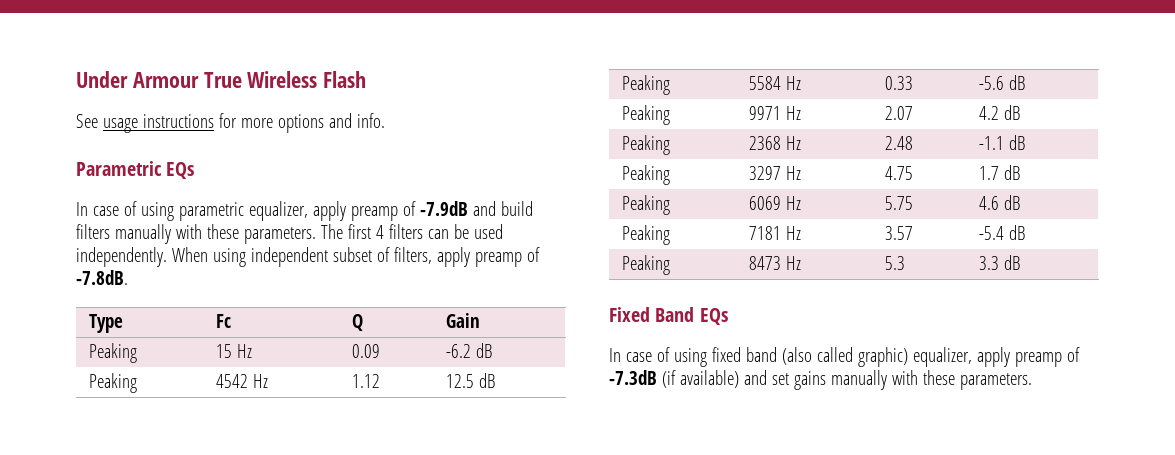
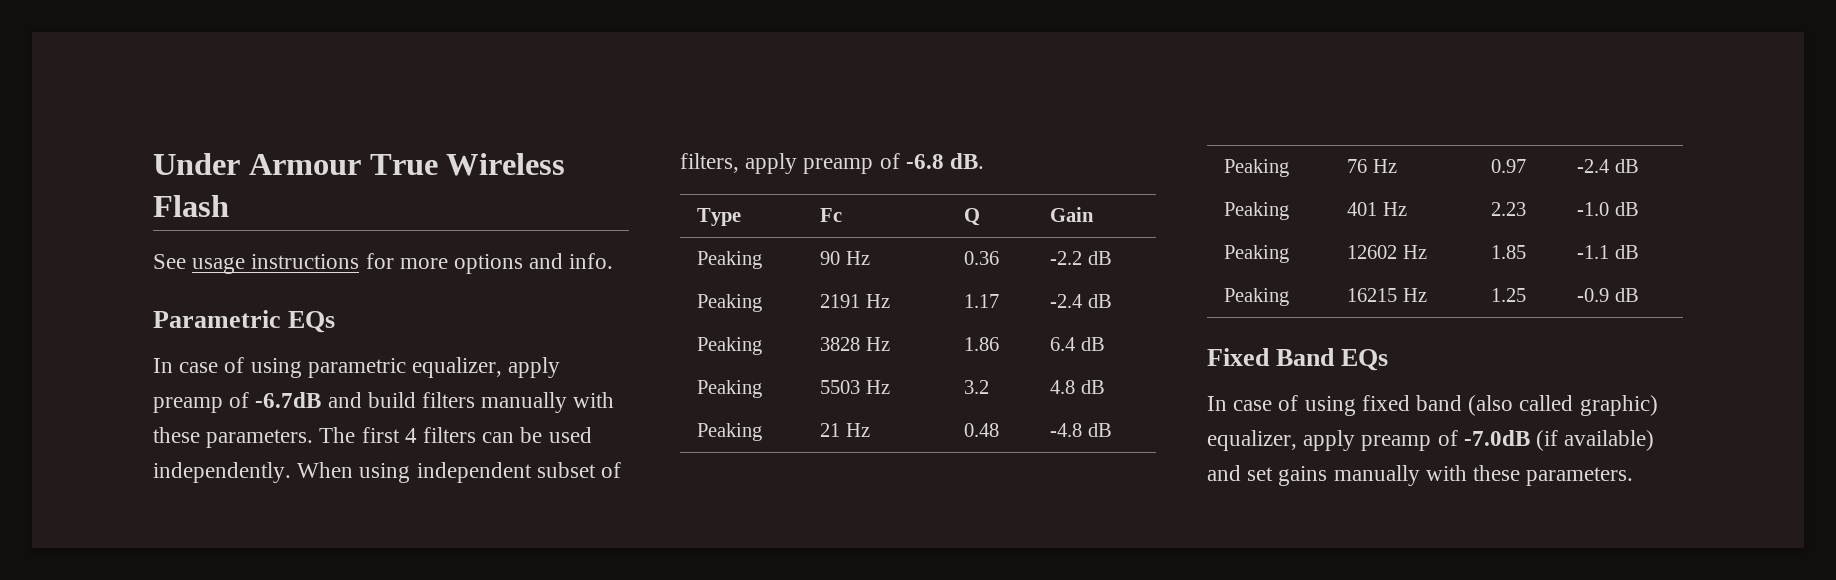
[419,201,468,216] -7.9dB -> [255,392,322,408] -6.7dB
[76,270,128,285] -7.8dB. -> [905,153,985,169] -6.8 dB.
[216,344,253,358] [352,344,381,358] [446,343,493,358] [89,373,138,393] [216,374,269,388] [352,374,381,388] [446,373,496,388] [622,75,671,95] [749,76,802,90] [885,76,914,90] [979,75,1026,90] [622,105,671,125] [749,106,802,120] [885,106,914,120] [979,105,1021,120] [622,135,671,155] [749,136,802,150] [885,136,914,150] 15 Hz | 0.09 | -6.2 dB // Peaking | 4542 Hz | 1.12 | 12.5 dB // Peaking | 5584 Hz | 0.33 | -5.6 dB // Peaking | 9971 Hz | 2.07 | 4.2 dB // Peaking | 2368 Hz | 2.48 -> [820,251,870,265] [964,251,1000,265] [1050,251,1112,265] [697,294,763,312] [820,294,890,308] [964,294,1000,308] [1050,294,1112,308] [697,337,763,355] [820,337,890,351] [964,337,1000,351] [1050,337,1105,351] [697,380,763,398] [820,380,890,394] [964,380,990,394] [1050,380,1105,394] [697,423,763,441] [820,423,870,437] [964,423,1000,437] [1050,423,1112,437] [1224,159,1290,177] [1347,159,1397,173] [1491,159,1527,173] [1577,159,1639,173] [1224,202,1290,220] [1347,202,1407,216] [1491,202,1527,216] [1577,202,1639,216] [1224,245,1290,263] [1347,245,1427,259] [1491,245,1527,259] 90 Hz | 0.36 | -2.2 dB // Peaking | 2191 Hz | 1.17 | -2.4 dB // Peaking | 3828 Hz | 1.86 | 6.4 dB // Peaking | 5503 Hz | 3.2 | 4.8 dB // Peaking | 21 Hz | 0.48 | -4.8 dB // Peaking | 76 Hz | 0.97 | -2.4 dB // Peaking | 401 Hz | 2.23 | -1.0 dB // Peaking | 12602 Hz | 1.85
[749,166,802,180] [885,166,914,180] [979,165,1021,180] [622,195,671,215] [749,196,802,210] [885,196,914,210] [979,195,1021,210] [622,225,671,245] [749,226,802,240] [885,226,914,240] [979,225,1026,240] [622,255,671,275] [749,256,802,270] [885,256,906,270] [979,256,1000,270] 3297 Hz | 4.75 | 1.7 dB // Peaking | 6069 Hz | 5.75 | 4.6 dB // Peaking | 7181 Hz | 3.57 | -5.4 dB // Peaking | 8473 Hz | 5.3 | 3.3 -> [1347,288,1427,302] [1491,288,1527,302] [1577,288,1610,302] 16215 Hz | 1.25 | -0.9
[609,370,657,385] -7.3dB -> [1463,430,1530,446] -7.0dB

